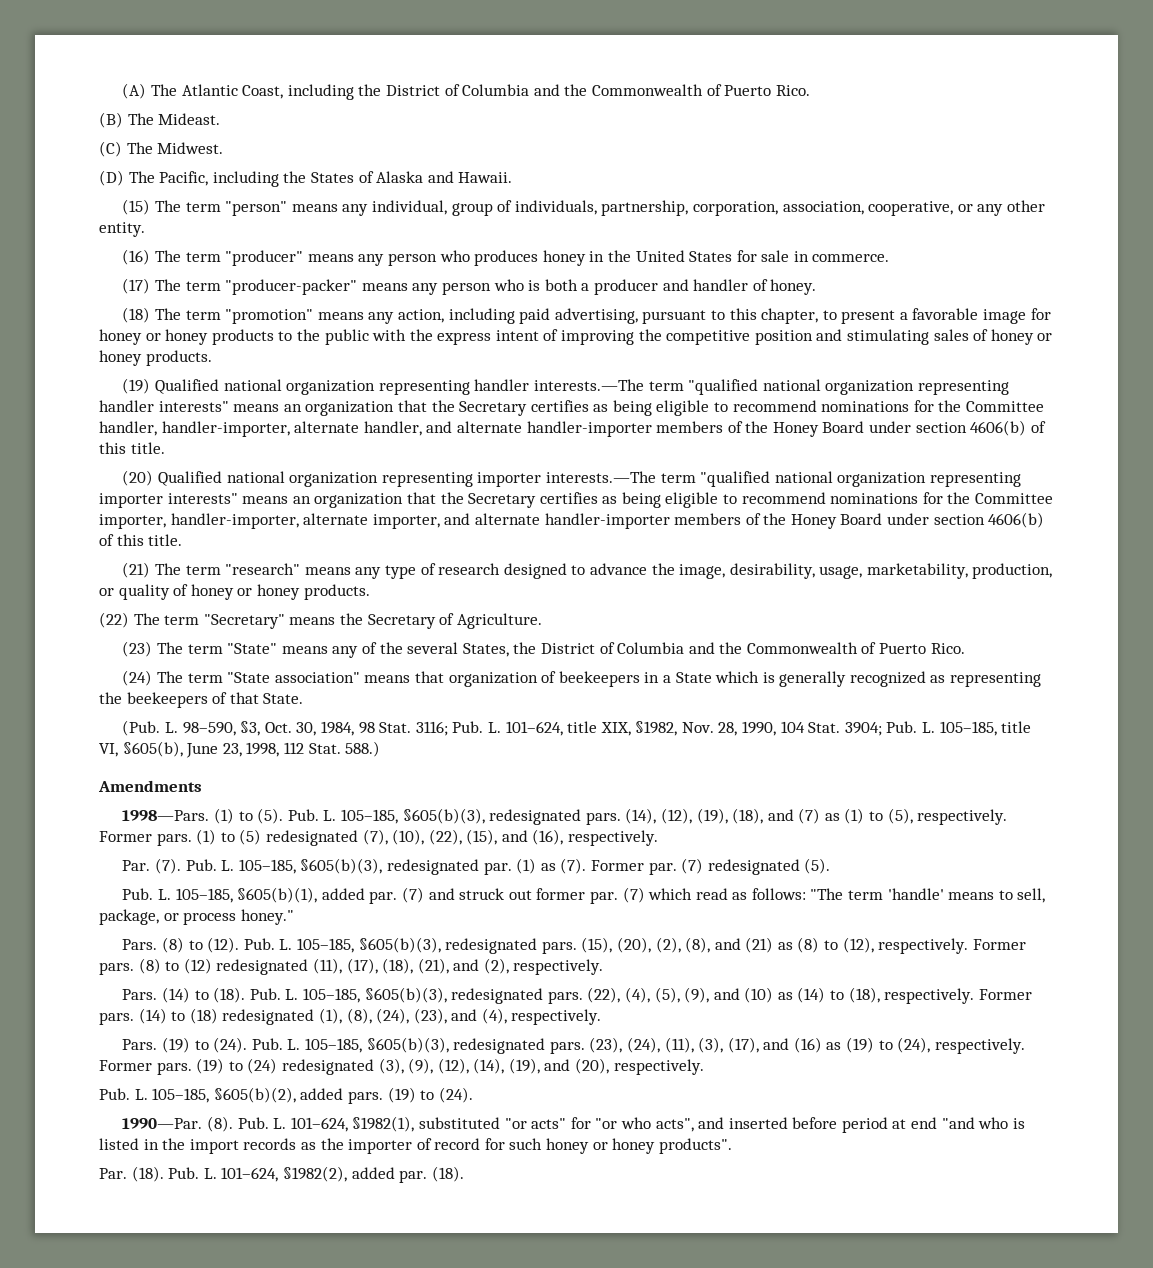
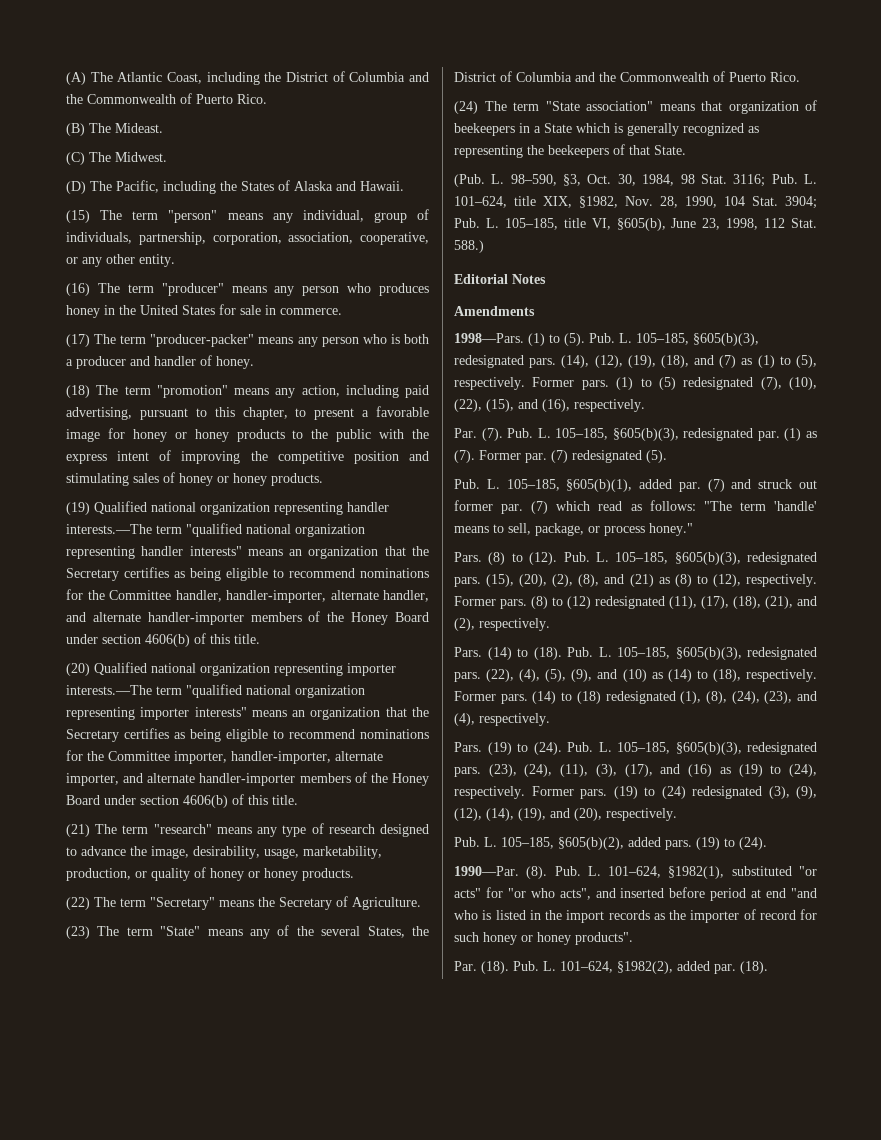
(381, 749) none -> [454,274,546,284] // Editorial Notes

